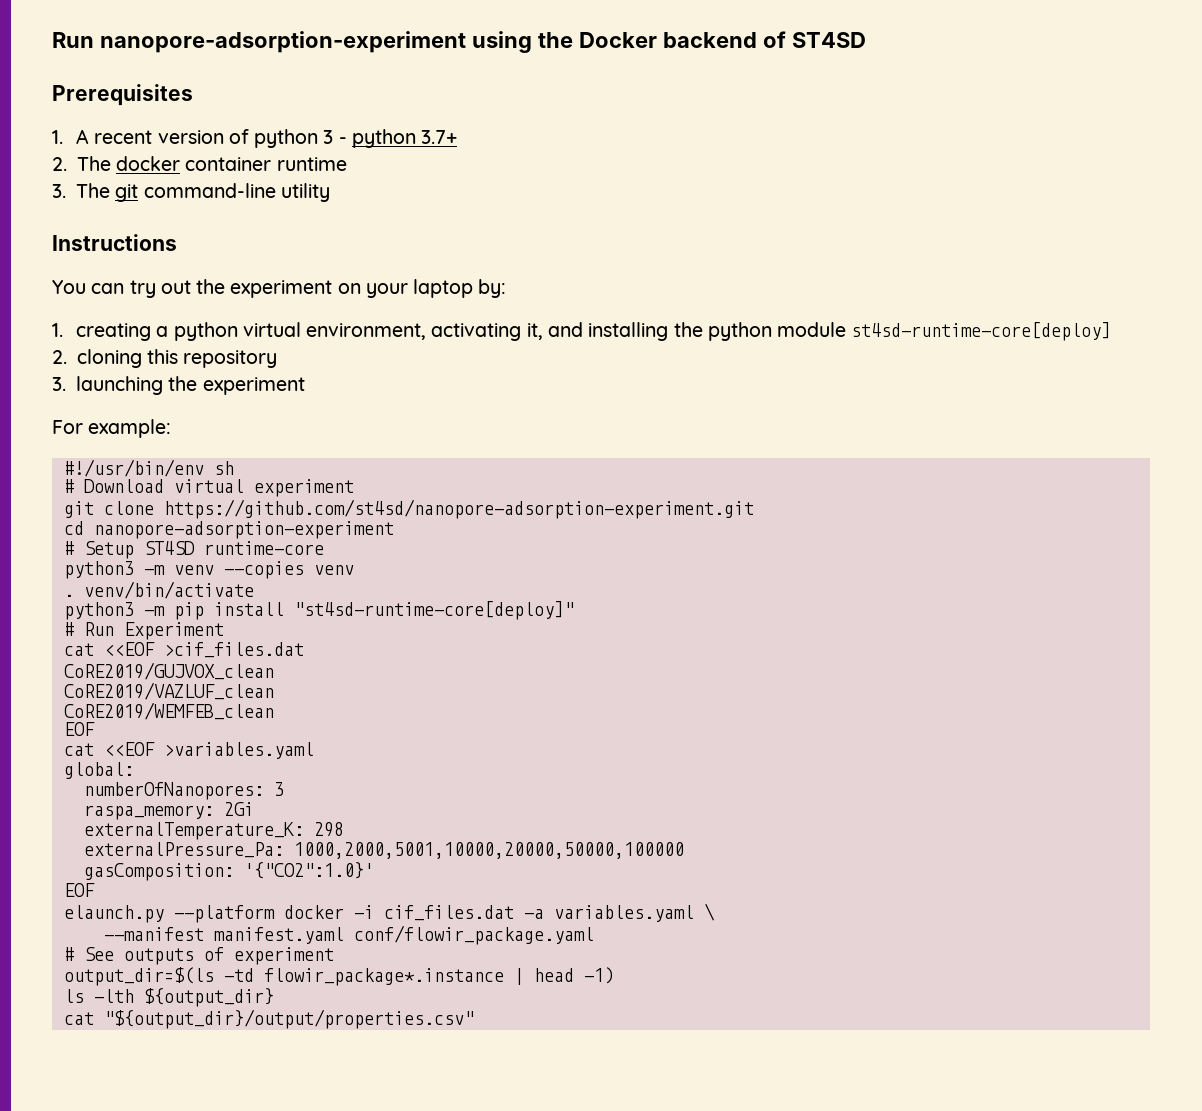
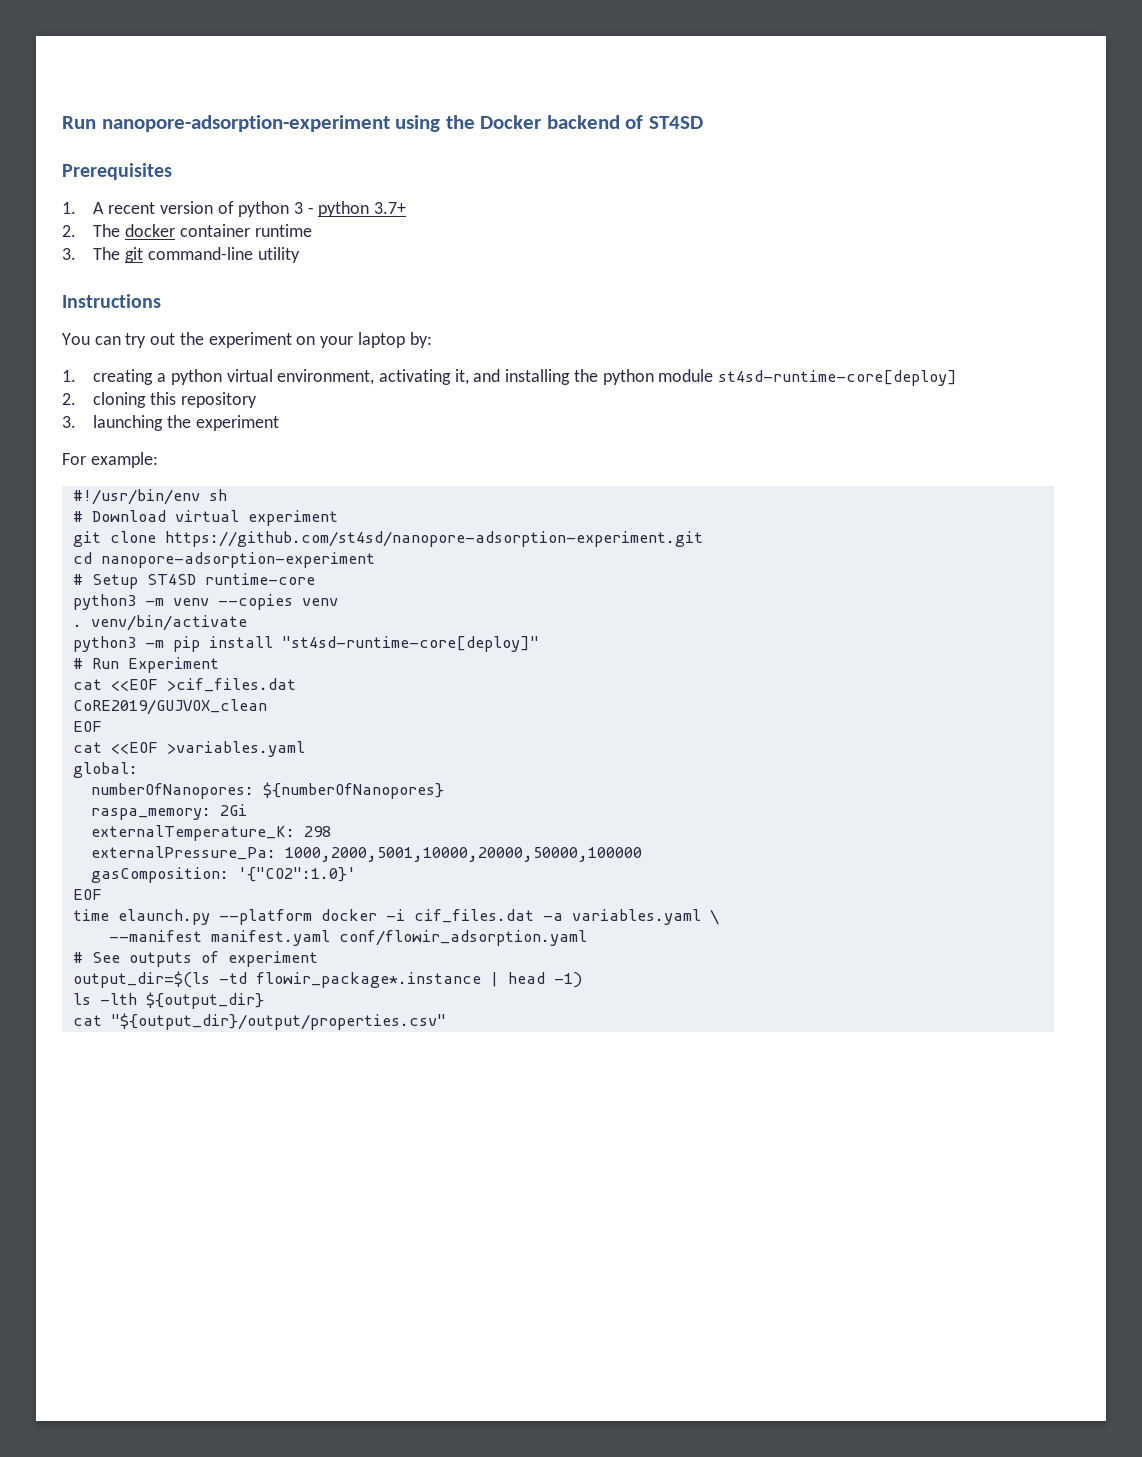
[63,682,274,700] [63,702,274,720] // CoRE2019/VAZLUF_clean // CoRE2019/WEMFEB_clean -> (267, 707) none
[273,782,284,796] 3 -> [262,782,444,799] ${numberOfNanopores}
(95, 890) none -> [72,909,109,921] time
[353,925,594,945] conf/flowir_package.yaml -> [338,930,587,946] conf/flowir_adsorption.yaml

